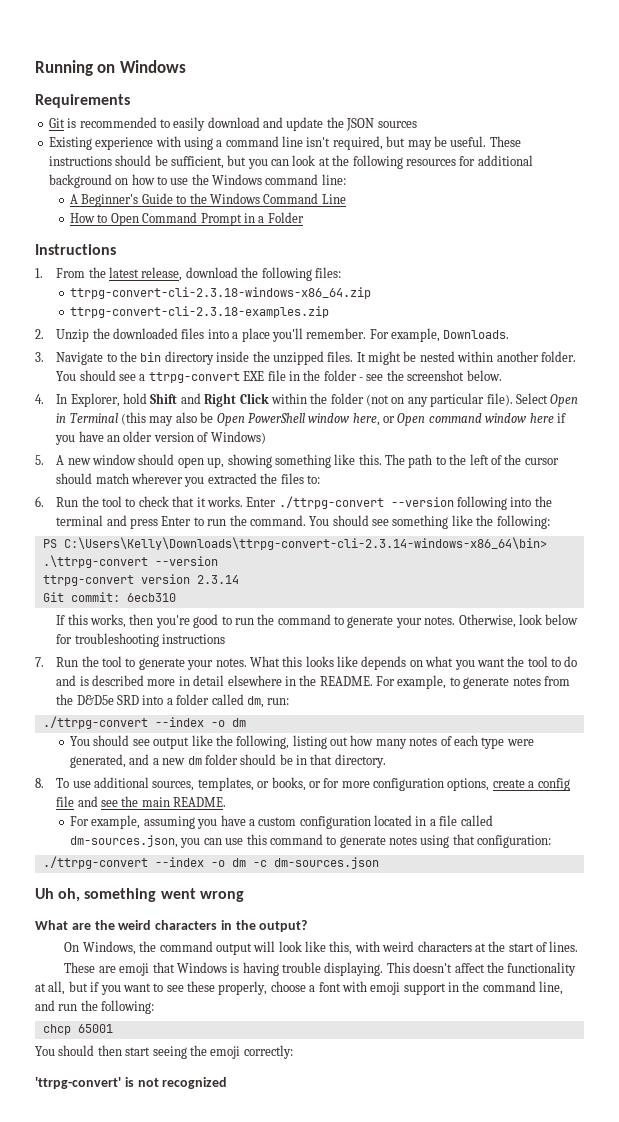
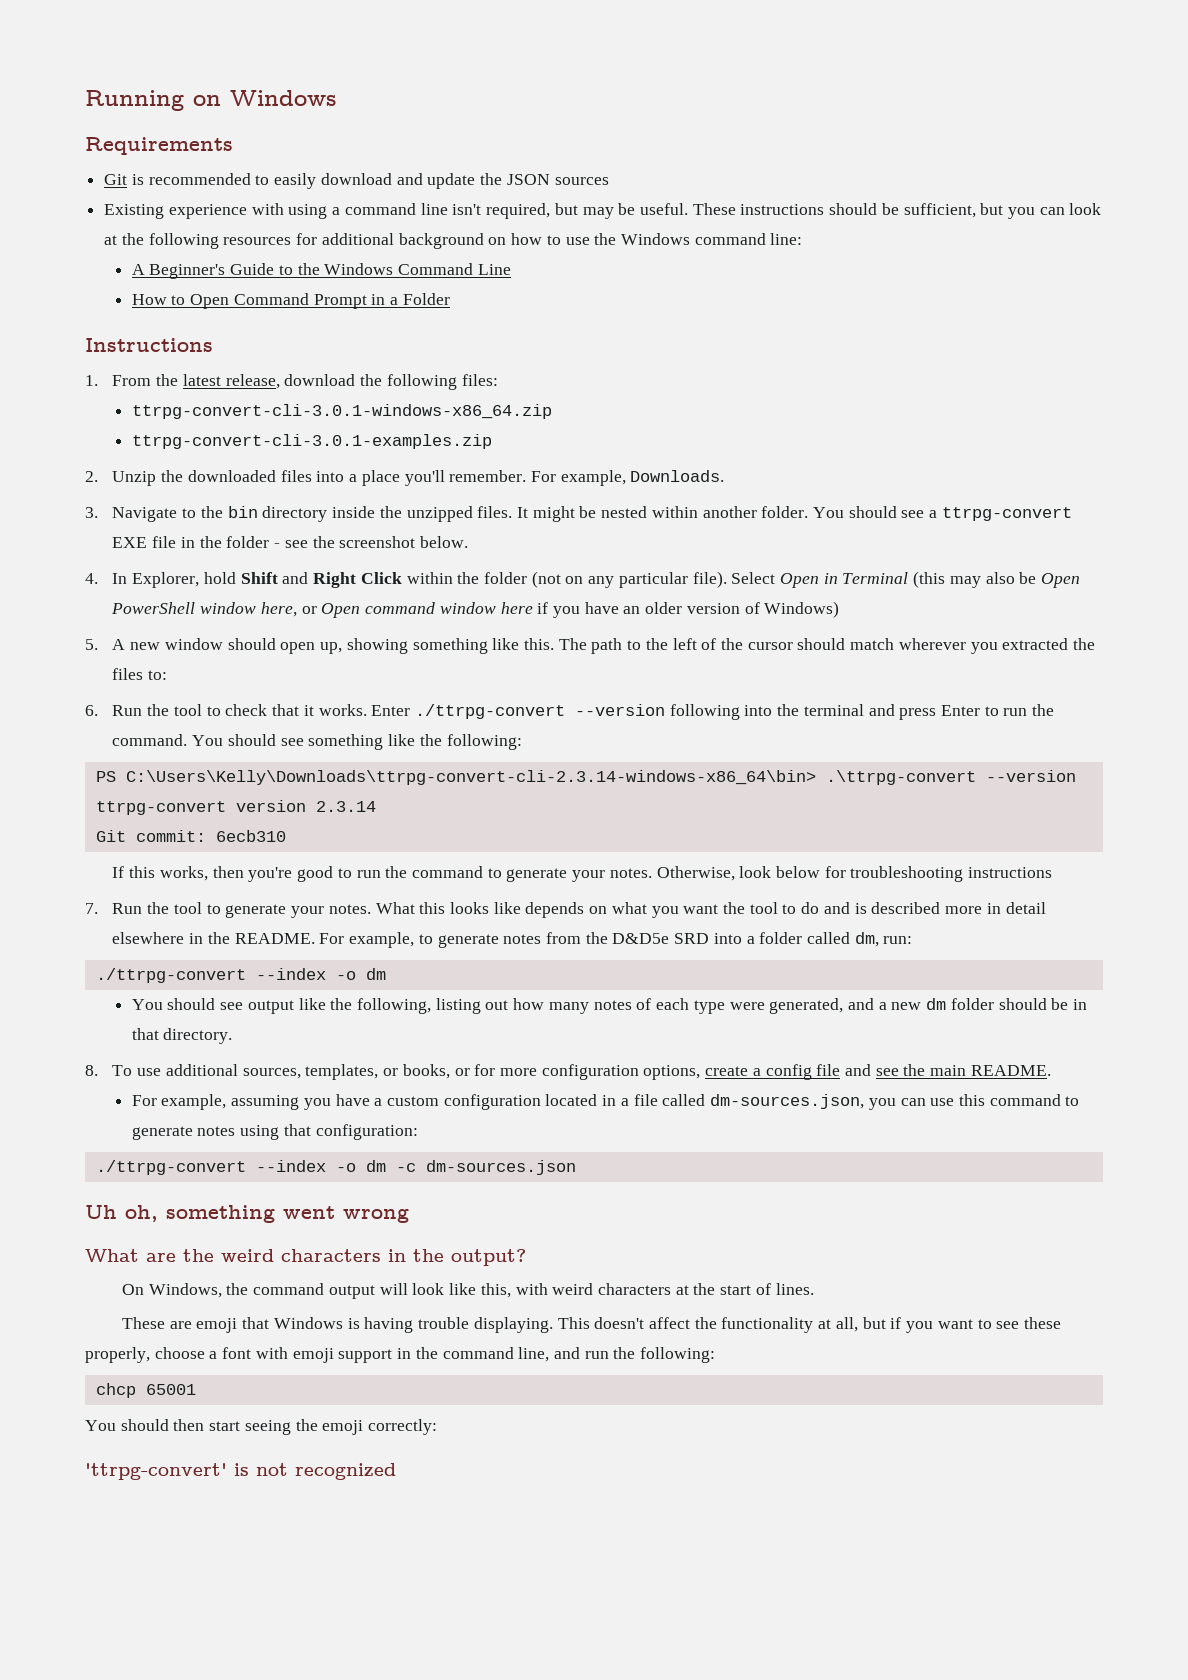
[70,287,372,299] [70,306,330,318] ttrpg-convert-cli-2.3.18-windows-x86_64.zip // ttrpg-convert-cli-2.3.18-examples.zip -> [131,404,552,419] [131,434,492,449] ttrpg-convert-cli-3.0.1-windows-x86_64.zip // ttrpg-convert-cli-3.0.1-examples.zip

